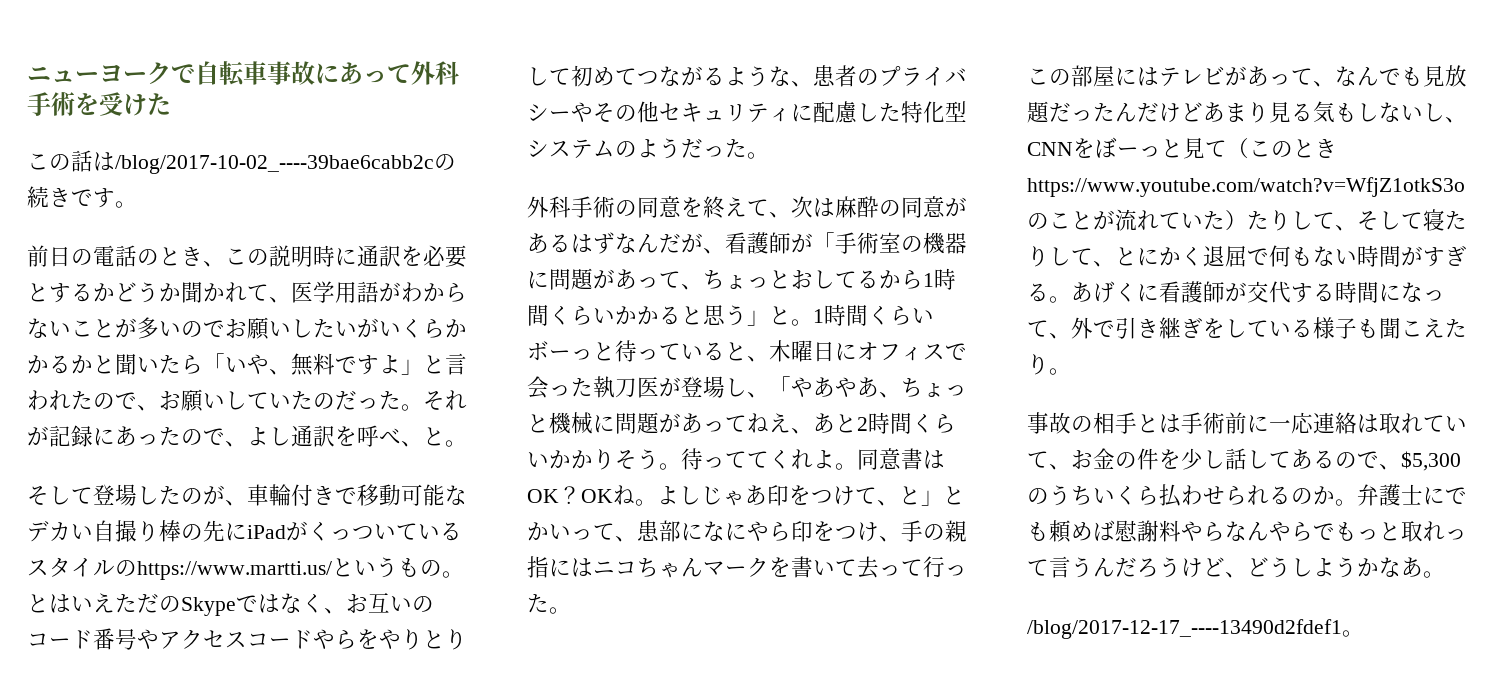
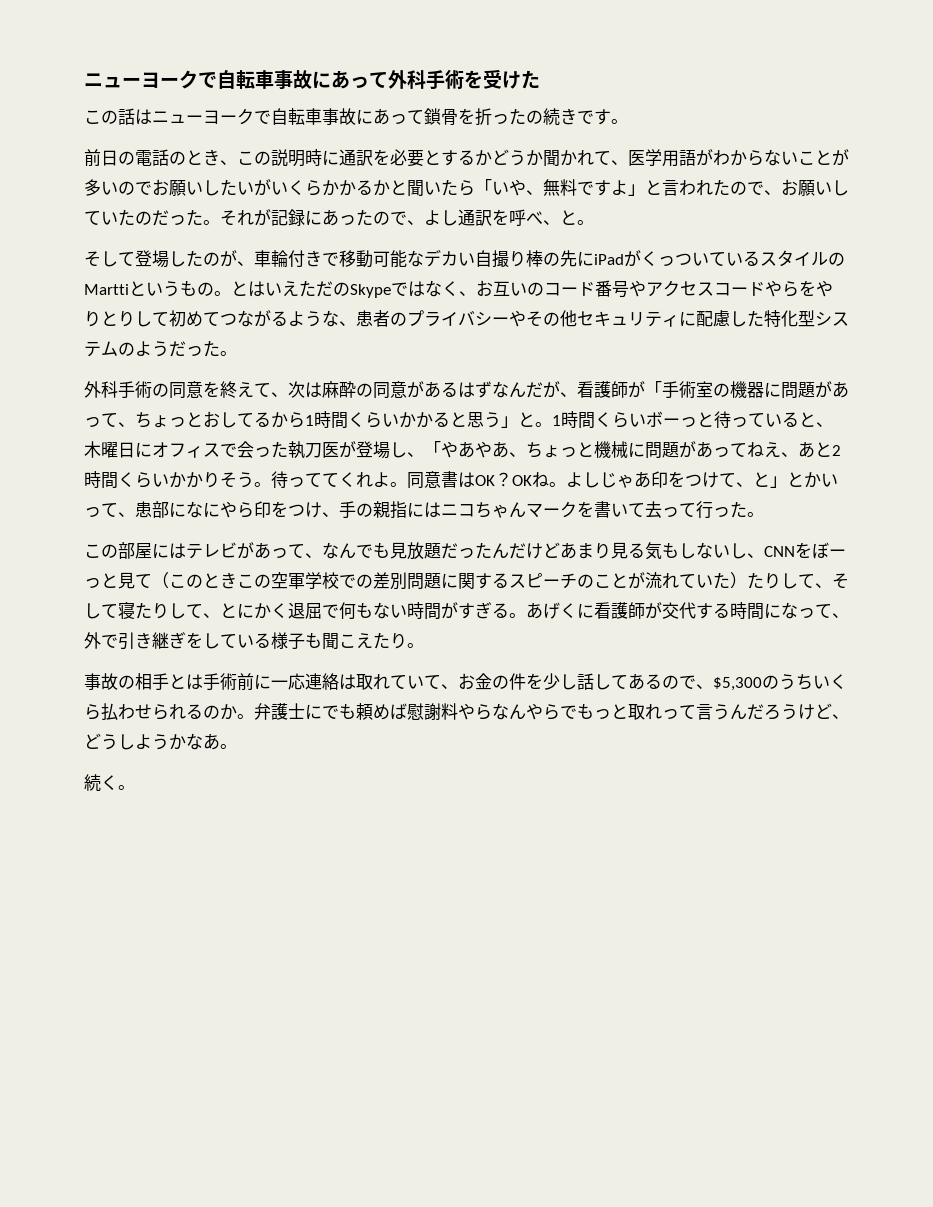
[115,155,434,174] /blog/2017-10-02_----39bae6cabb2c -> [152,108,526,126] ニューヨークで自転車事故にあって鎖骨を折った
[137,561,332,580] https://www.martti.us/ -> [84,284,129,295] Martti
[1027,177,1465,197] https://www.youtube.com/watch?v=WfjZ1otkS3o -> [237,572,577,590] この空軍学校での差別問題に関するスピーチ
[1027,619,1342,639] /blog/2017-12-17_----13490d2fdef1 -> [84,774,118,791] 続く

